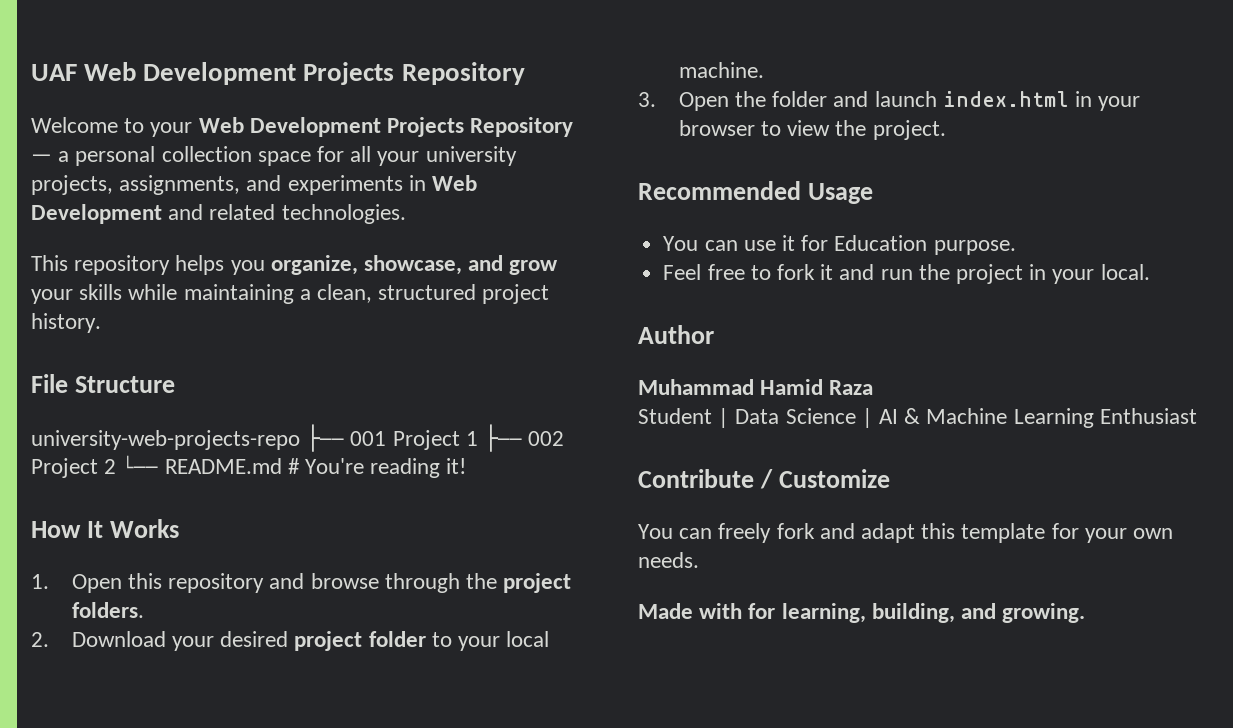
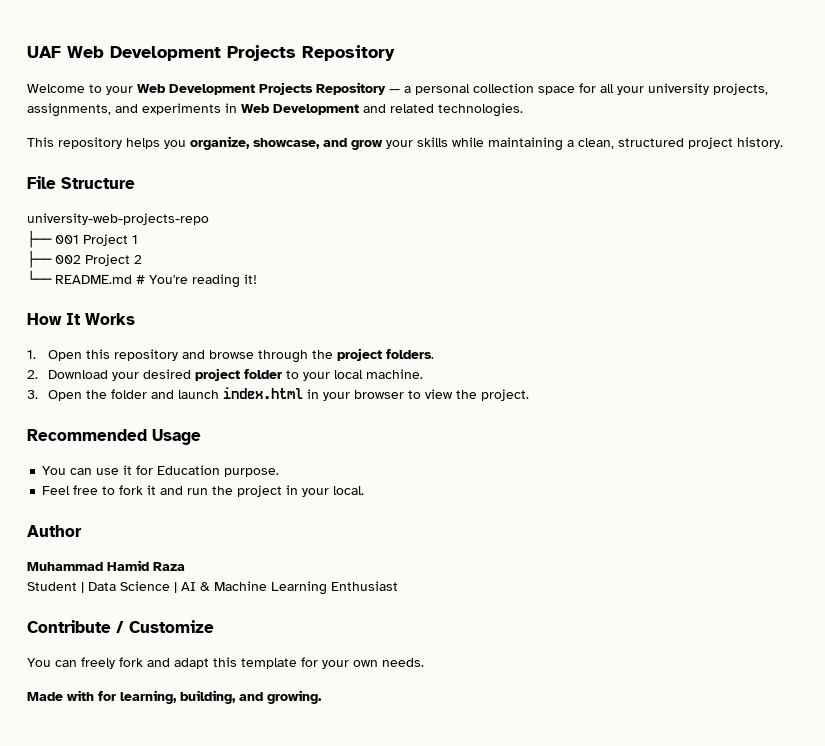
(300, 440) none -> (209, 219) //
(478, 438) none -> (138, 239) //
(117, 466) none -> (142, 259) //

